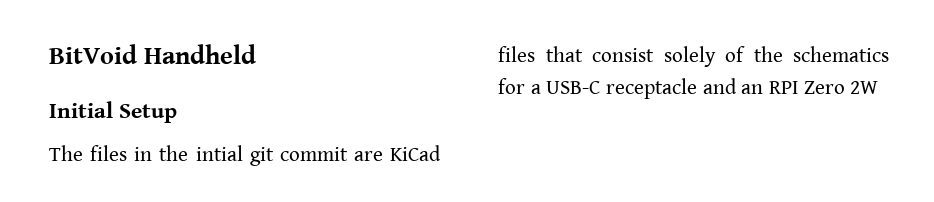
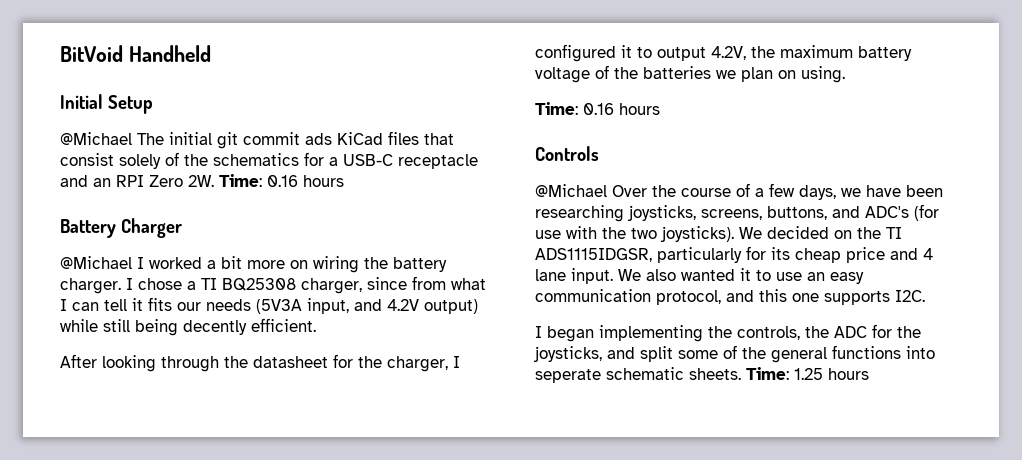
[49,145,243,161] The files in the intial -> [60,132,212,145] @Michael The initial
[353,151,383,161] are -> [305,133,332,145] ads
[850,81,879,94] 2W -> [188,174,344,187] [60,218,182,238] [60,256,447,273] [60,276,486,294] [60,297,478,314] [60,318,316,336] [60,354,460,372] [535,44,912,62] [535,65,845,83] [535,102,660,115] [535,146,599,161] [535,183,943,200] [535,204,939,222] [535,226,902,242] [535,246,933,263] [535,268,864,284] [535,289,925,305] [535,324,921,342] [534,345,935,363] [535,367,869,383] 2W. Time: 0.16 hours // Battery Charger // @Michael I worked a bit more on wiring the battery charger. I chose a TI BQ25308 charger, since from what I can tell it fits our needs (5V3A input, and 4.2V output) while still being decently efficient. // After looking through the datasheet for the charger, I configured it to output 4.2V, the maximum battery voltage of the batteries we plan on using. // Time: 0.16 hours // Controls // @Michael Over the course of a few days, we have been researching joysticks, screens, buttons, and ADC's (for use with the two joysticks). We decided on the TI ADS1115IDGSR, particularly for its cheap price and 4 lane input. We also wanted it to use an easy communication protocol, and this one supports I2C. // I began implementing the controls, the ADC for the joysticks, and split some of the general functions into seperate schematic sheets. Time: 1.25 hours

